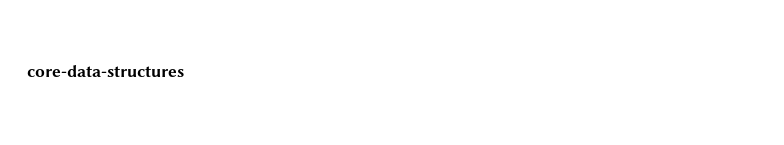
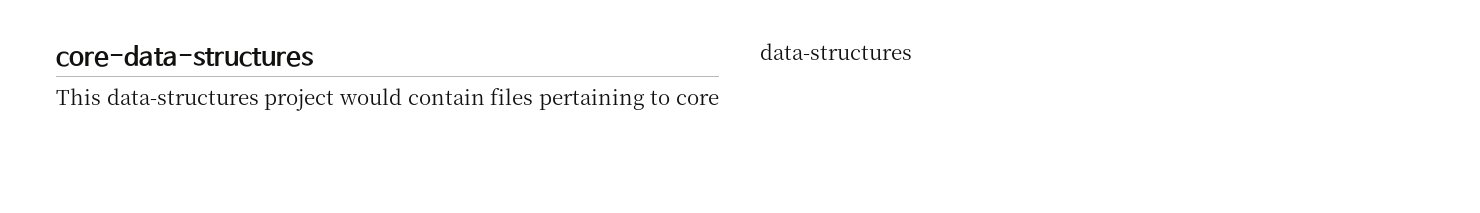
(184, 71) none -> [56,88,719,111] [760,43,912,60] // This data-structures project would contain files pertaining to core data-structures

